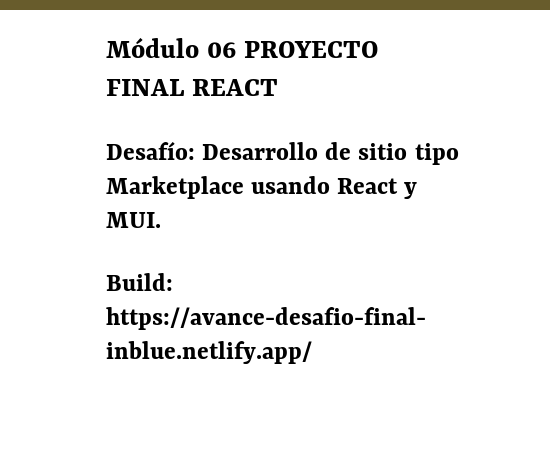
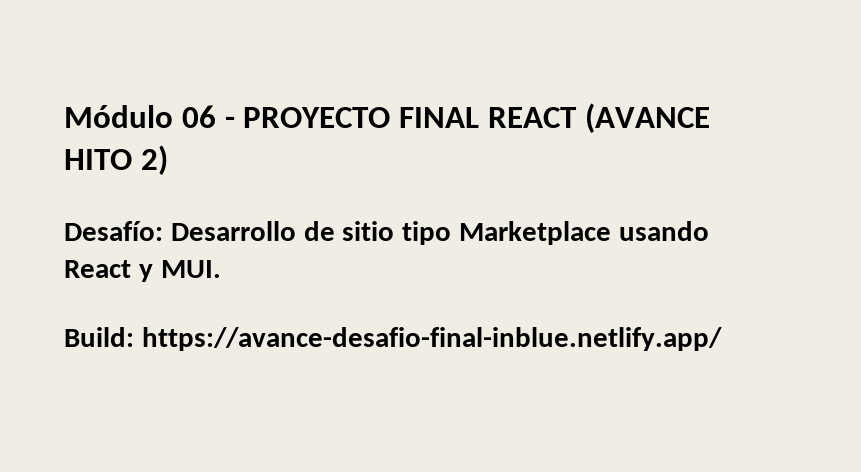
(236, 50) none -> [224,116,235,128] -
(278, 87) none -> [584,103,710,133] [64,145,168,175] (AVANCE HITO 2)

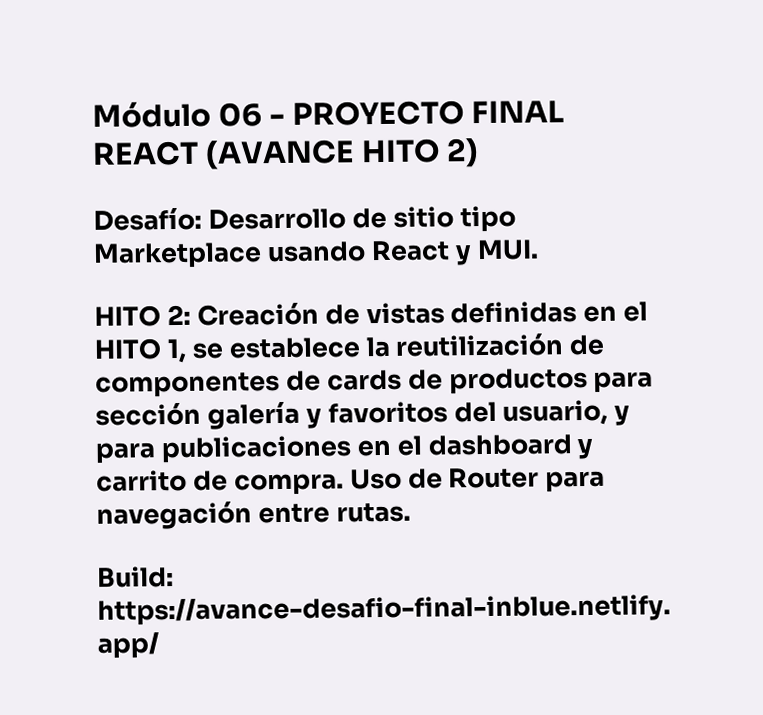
(221, 269) none -> [94,301,649,327] [94,333,605,364] [95,367,654,398] [95,399,631,430] [95,434,595,464] [96,467,606,496] [96,501,411,530] // HITO 2: Creación de vistas definidas en el HITO 1, se establece la reutilización de componentes de cards de productos para sección galería y favoritos del usuario, y para publicaciones en el dashboard y carrito de compra. Uso de Router para navegación entre rutas.

